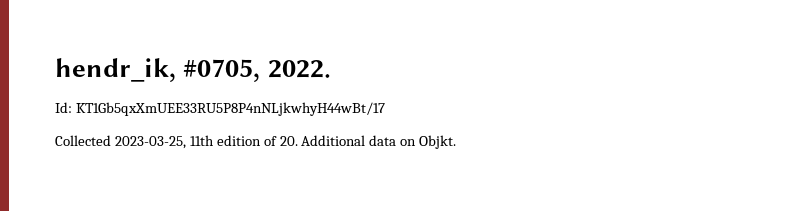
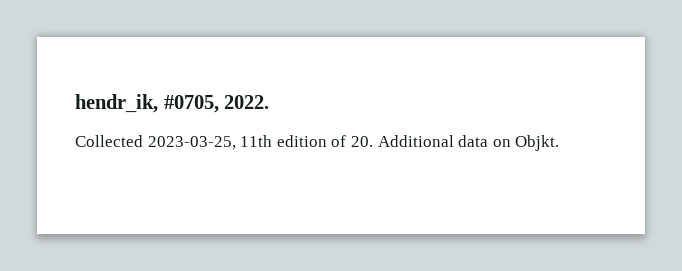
[55,102,385,116] // Id: KT1Gb5qxXmUEE33RU5P8P4nNLjkwhyH44wBt/17 -> (270, 102) none

